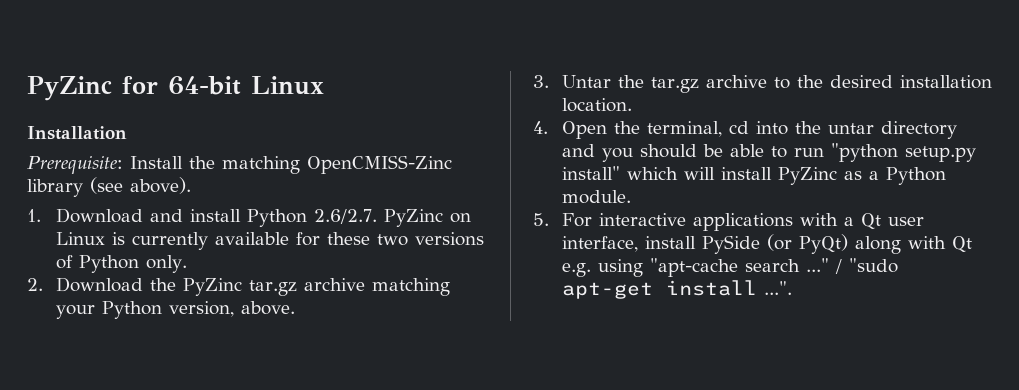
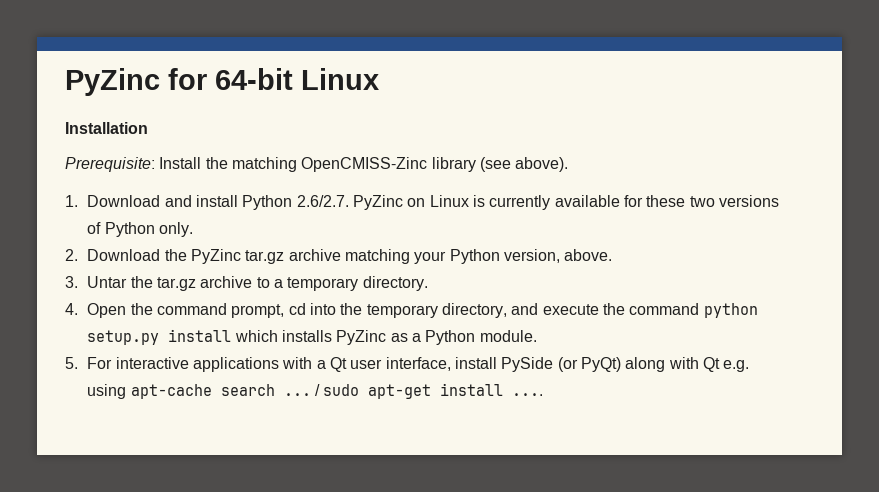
[796,75,992,89] [561,98,632,112] the desired installation location. -> [273,276,428,291] a temporary directory.
[646,121,722,137] terminal, -> [156,303,285,318] command prompt,
[827,121,957,139] [561,143,976,162] [561,166,772,180] untar directory and you should be able to run "python setup.py install" which will install -> [366,303,758,318] [87,329,332,345] temporary directory, and execute the command python setup.py install which installs
[649,258,898,277] "apt-cache search ..." / "sudo -> [130,384,360,399] apt-cache search ... / sudo
[763,281,792,295] ...". -> [512,393,544,396] ....

